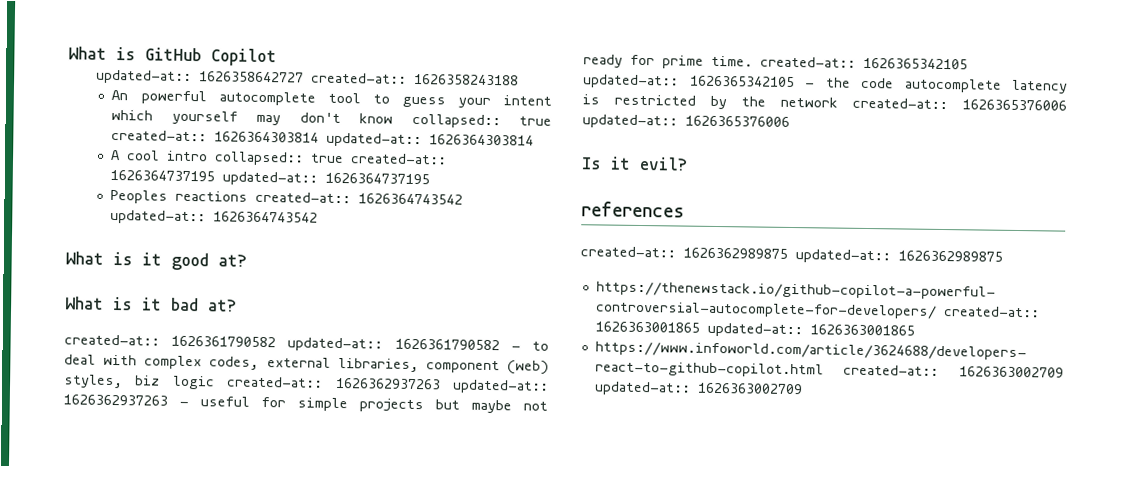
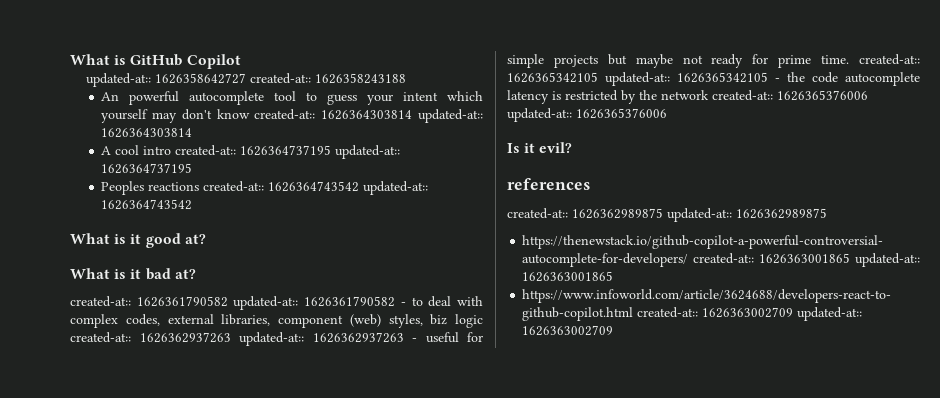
[411,113,552,129] collapsed:: true -> (250, 114) none
[214,151,345,166] collapsed:: true -> (172, 150) none

